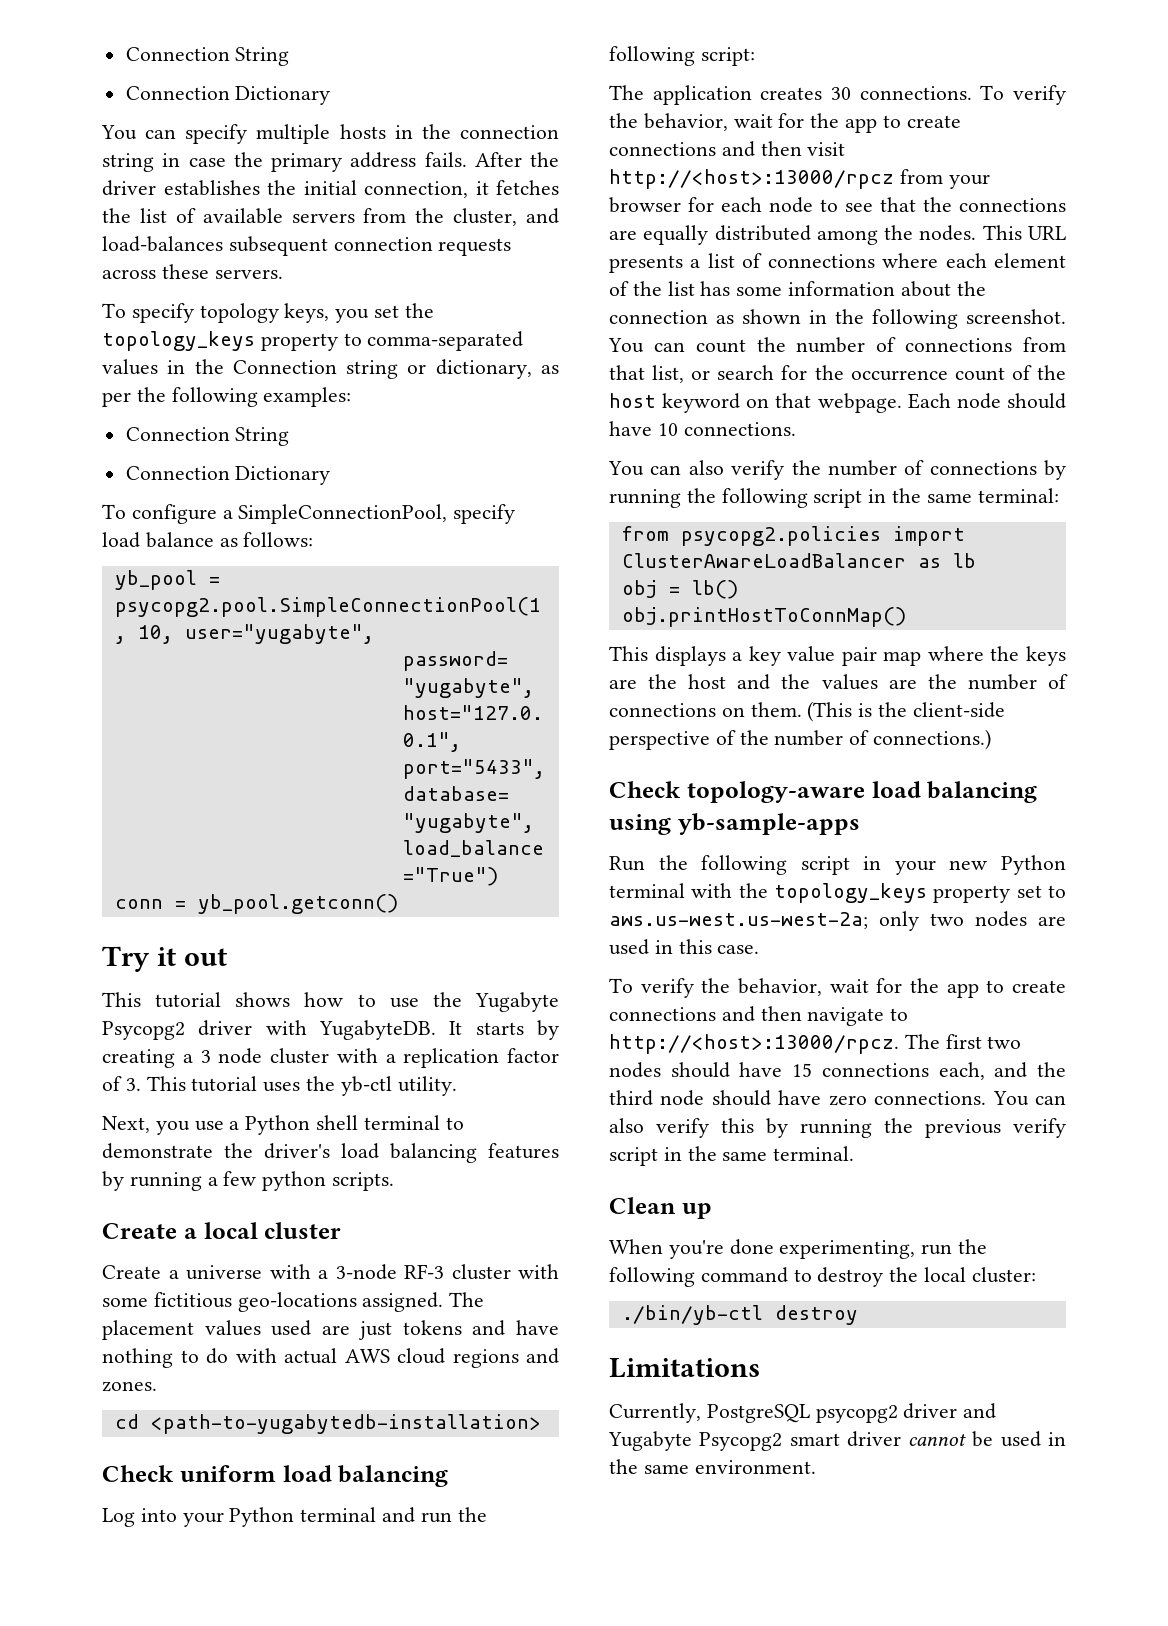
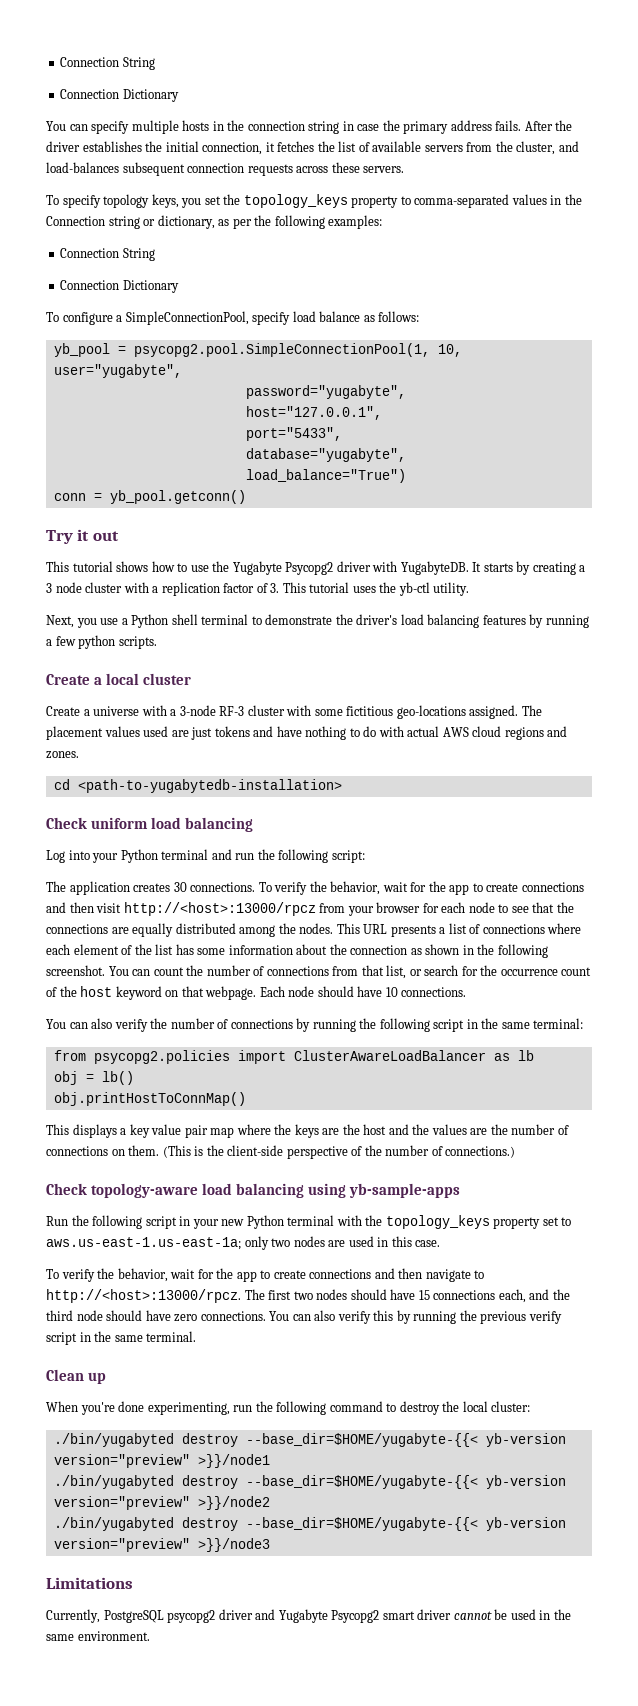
[609,912,868,929] aws.us-west.us-west-2a; -> [46,1237,241,1250] aws.us-east-1.us-east-1a;
[621,1305,858,1325] ./bin/yb-ctl destroy -> [53,1433,566,1447] [53,1454,270,1468] [53,1475,566,1489] [53,1496,270,1510] [53,1517,566,1531] [53,1538,270,1552] ./bin/yugabyted destroy --base_dir=$HOME/yugabyte-{{< yb-version version="preview" >}}/node1 // ./bin/yugabyted destroy --base_dir=$HOME/yugabyte-{{< yb-version version="preview" >}}/node2 // ./bin/yugabyted destroy --base_dir=$HOME/yugabyte-{{< yb-version version="preview" >}}/node3

